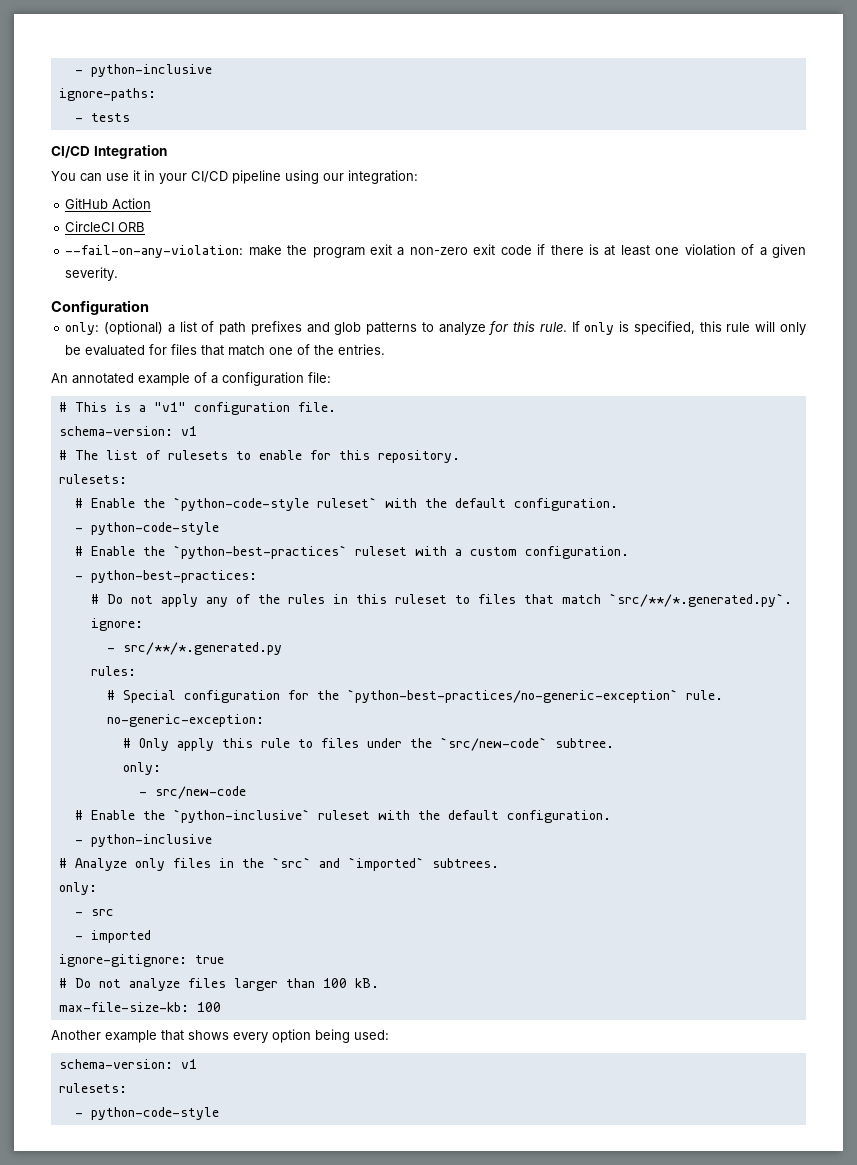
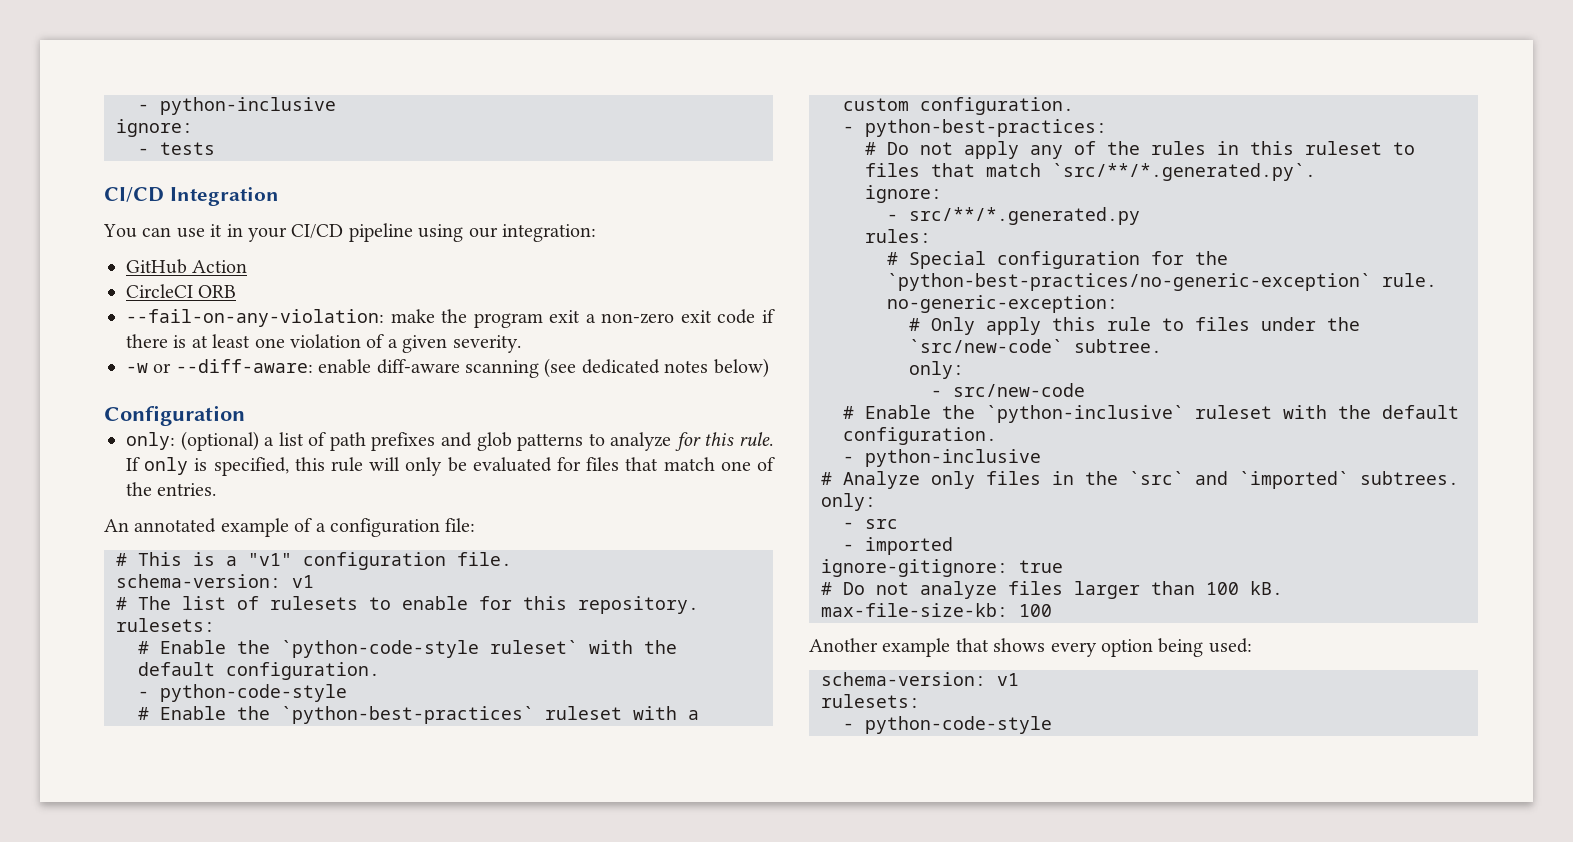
[74,64,212,77] [58,88,156,101] - python-inclusive // ignore-paths: -> [138,97,336,115] [116,119,193,137] - python-inclusive // ignore:
(119, 274) none -> [126,358,769,378] // -w or --diff-aware: enable diff-aware scanning (see dedicated notes below)

